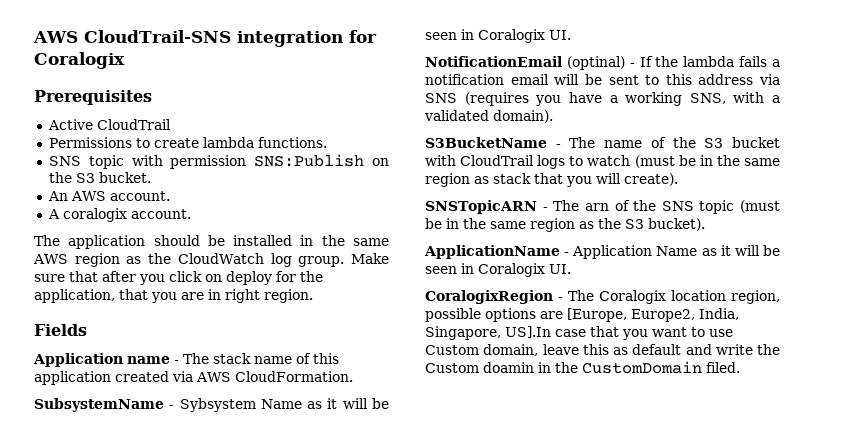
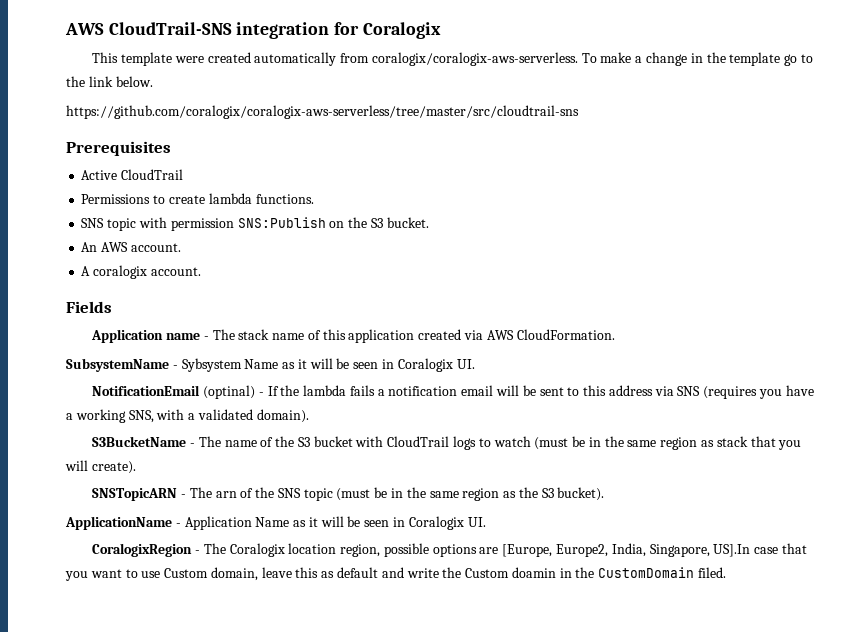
(125, 60) none -> [92,52,813,66] [66,76,153,87] [66,105,579,119] // This template were created automatically from coralogix/coralogix-aws-serverless. To make a change in the template go to the link below. // https://github.com/coralogix/coralogix-aws-serverless/tree/master/src/cloudtrail-sns
[34,235,389,249] [33,253,389,267] [34,271,323,285] [34,289,313,303] // The application should be installed in the same AWS region as the CloudWatch log group. Make sure that after you click on deploy for the application, that you are in right region. -> (201, 271) none

